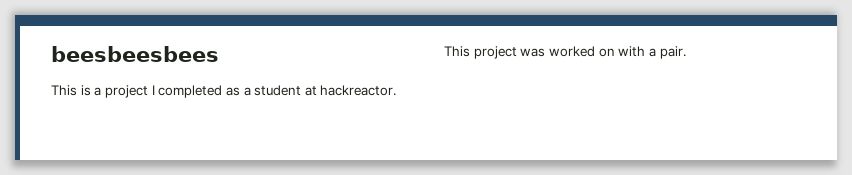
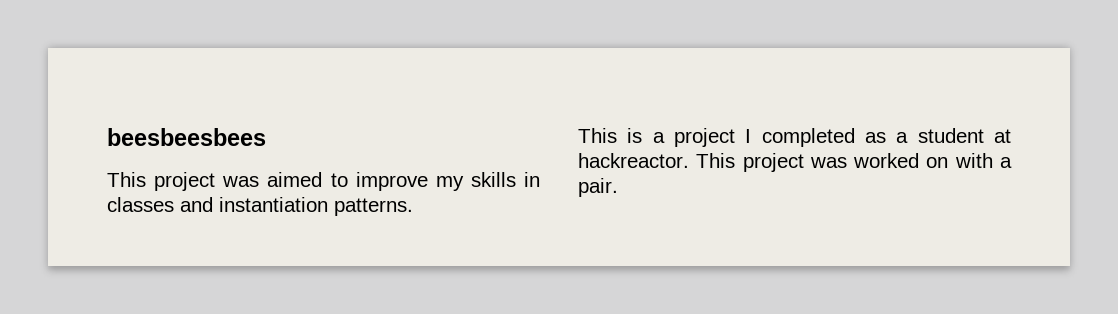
(219, 54) none -> [107,172,540,191] [107,197,413,216] // This project was aimed to improve my skills in classes and instantiation patterns.

